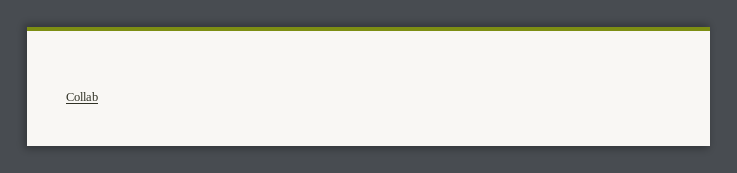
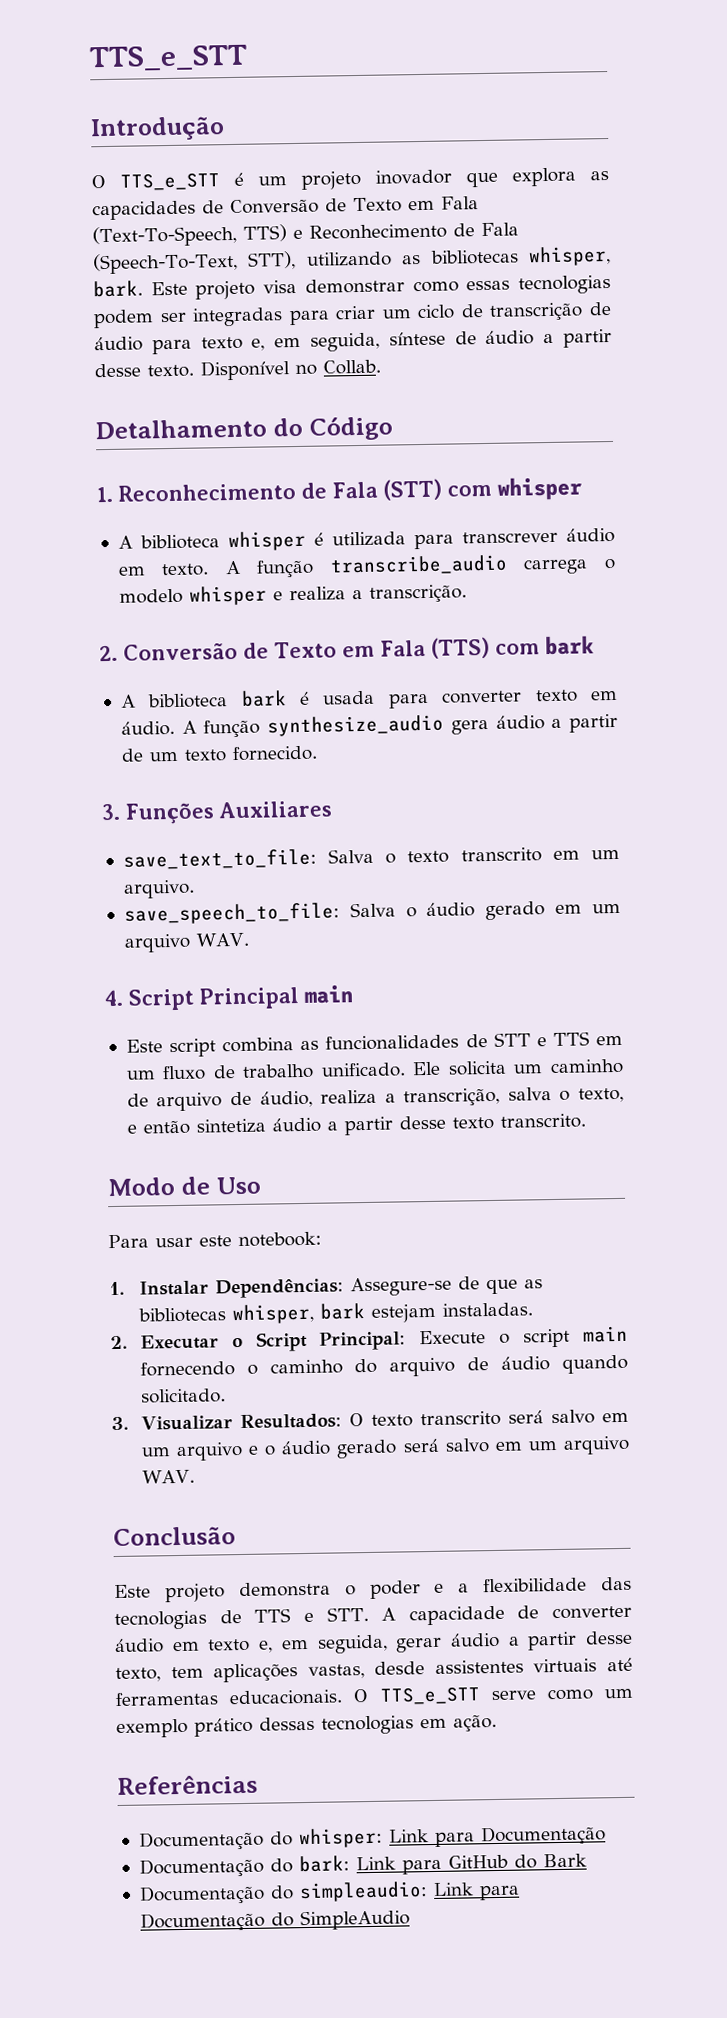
[66,92,98,101] Collab -> [89,44,248,72] [90,116,225,142] [91,167,609,191] [92,196,479,221] [92,222,519,248] [92,245,611,275] [93,274,611,300] [93,301,612,329] [94,328,612,355] [94,359,381,381] [95,415,393,441] [96,476,582,503] [117,527,615,552] [117,554,616,578] [118,584,467,606] [99,635,594,662] [119,689,618,709] [120,713,619,738] [120,745,318,762] [101,800,332,825] [122,847,620,870] [122,879,195,899] [123,901,622,925] [123,932,249,953] [104,984,353,1011] [125,1031,623,1058] [125,1058,624,1081] [126,1087,624,1112] [126,1113,586,1136] [107,1176,261,1197] [108,1231,322,1249] [109,1276,543,1299] [137,1302,533,1325] [110,1325,629,1352] [139,1354,629,1377] [140,1388,226,1404] [111,1409,629,1431] [140,1435,630,1462] [141,1469,195,1484] [113,1526,236,1547] [114,1576,632,1603] [114,1605,632,1631] [114,1630,633,1654] [115,1657,633,1683] [115,1686,633,1707] [116,1714,497,1739] [117,1774,258,1796] [138,1825,606,1851] [138,1853,587,1878] [138,1881,520,1905] [139,1909,410,1932] TTS_e_STT // Introdução // O TTS_e_STT é um projeto inovador que explora as capacidades de Conversão de Texto em Fala (Text-To-Speech, TTS) e Reconhecimento de Fala (Speech-To-Text, STT), utilizando as bibliotecas whisper, bark. Este projeto visa demonstrar como essas tecnologias podem ser integradas para criar um ciclo de transcrição de áudio para texto e, em seguida, síntese de áudio a partir desse texto. Disponível no Collab. // Detalhamento do Código // 1. Reconhecimento de Fala (STT) com whisper // A biblioteca whisper é utilizada para transcrever áudio em texto. A função transcribe_audio carrega o modelo whisper e realiza a transcrição. // 2. Conversão de Texto em Fala (TTS) com bark // A biblioteca bark é usada para converter texto em áudio. A função synthesize_audio gera áudio a partir de um texto fornecido. // 3. Funções Auxiliares // save_text_to_file: Salva o texto transcrito em um arquivo. // save_speech_to_file: Salva o áudio gerado em um arquivo WAV. // 4. Script Principal main // Este script combina as funcionalidades de STT e TTS em um fluxo de trabalho unificado. Ele solicita um caminho de arquivo de áudio, realiza a transcrição, salva o texto, e então sintetiza áudio a partir desse texto transcrito. // Modo de Uso // Para usar este notebook: // 1. Instalar Dependências: Assegure-se de que as bibliotecas whisper, bark estejam instaladas. // 2. Executar o Script Principal: Execute o script main fornecendo o caminho do arquivo de áudio quando solicitado. // 3. Visualizar Resultados: O texto transcrito será salvo em um arquivo e o áudio gerado será salvo em um arquivo WAV. // Conclusão // Este projeto demonstra o poder e a flexibilidade das tecnologias de TTS e STT. A capacidade de converter áudio em texto e, em seguida, gerar áudio a partir desse texto, tem aplicações vastas, desde assistentes virtuais até ferramentas educacionais. O TTS_e_STT serve como um exemplo prático dessas tecnologias em ação. // Referências // Documentação do whisper: Link para Documentação // Documentação do bark: Link para GitHub do Bark // Documentação do simpleaudio: Link para Documentação do SimpleAudio

